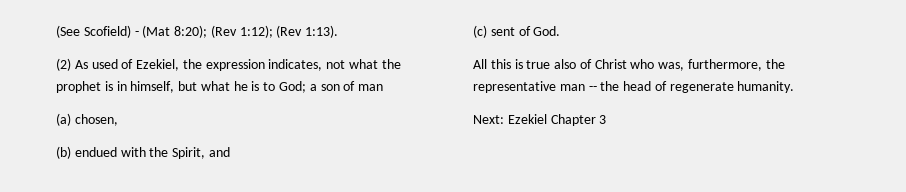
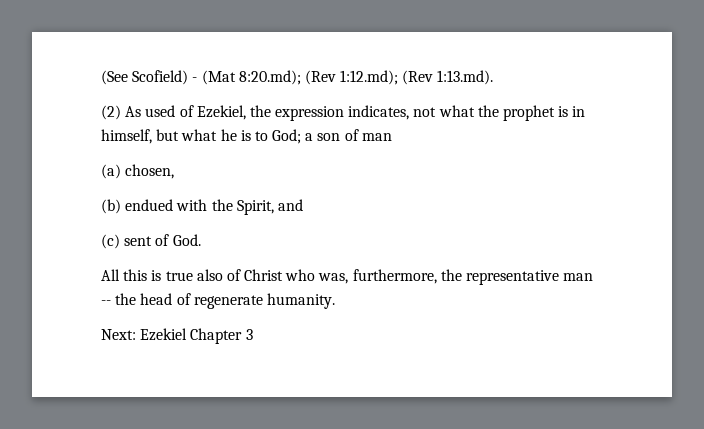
[174,25,339,38] 8:20); (Rev 1:12); (Rev 1:13). -> [238,70,494,85] 8:20.md); (Rev 1:12.md); (Rev 1:13.md).

